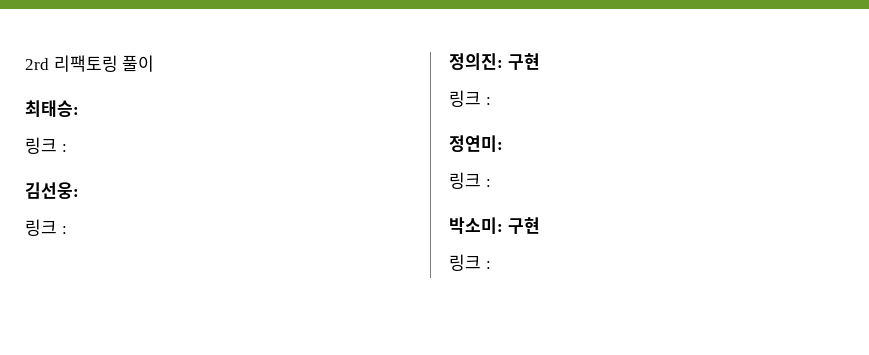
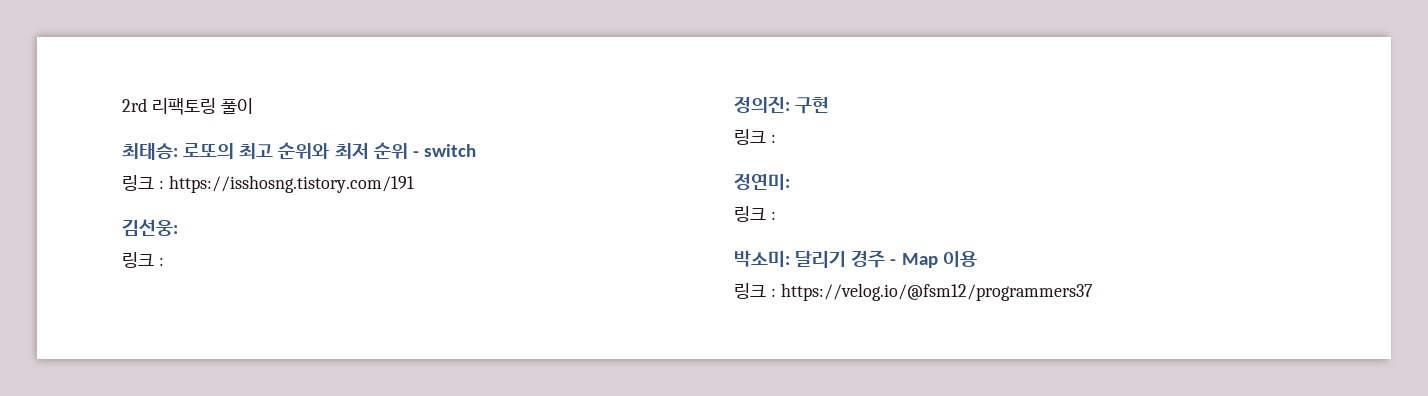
[25,137,67,154] // 링크 : -> [183,142,476,159] [122,175,414,193] 로또의 최고 순위와 최저 순위 - switch // 링크 : https://isshosng.tistory.com/191
[507,217,540,234] [449,254,491,271] 구현 // 링크 : -> [795,250,977,268] [734,283,1093,301] 달리기 경주 - Map 이용 // 링크 : https://velog.io/@fsm12/programmers37

